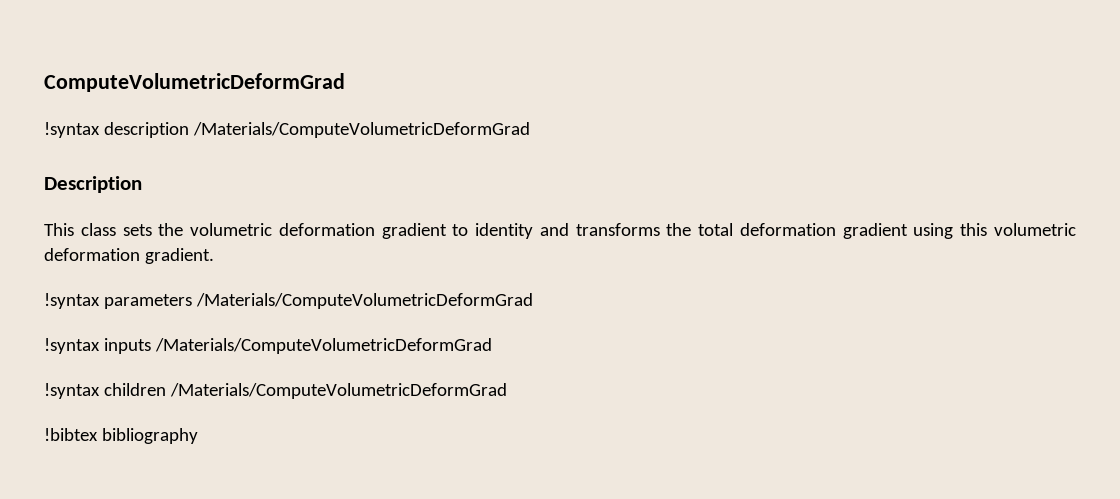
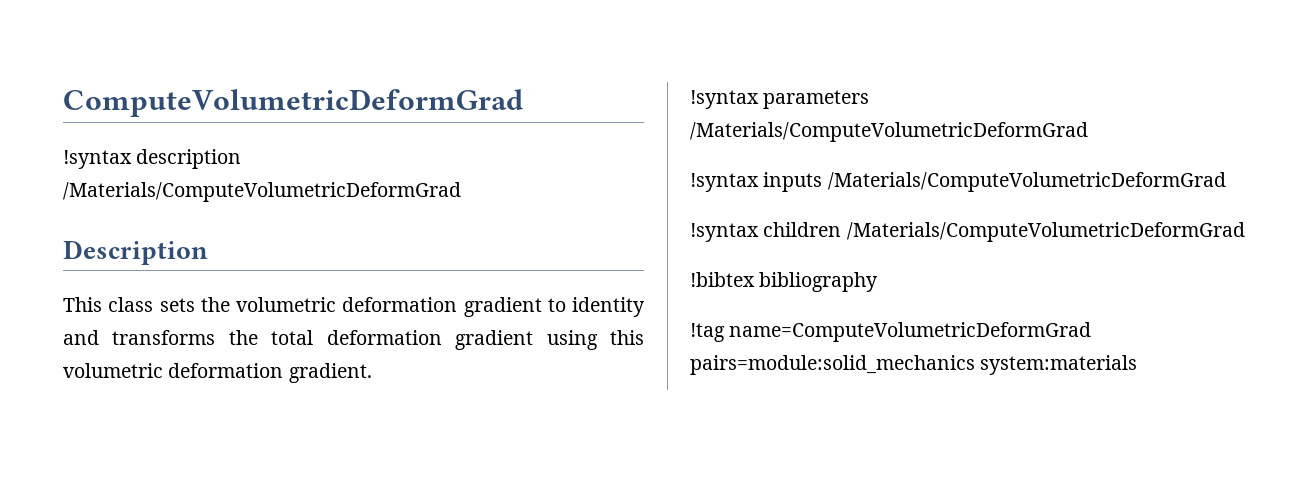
(198, 436) none -> [690,322,1092,342] [690,355,1138,375] // !tag name=ComputeVolumetricDeformGrad pairs=module:solid_mechanics system:materials

